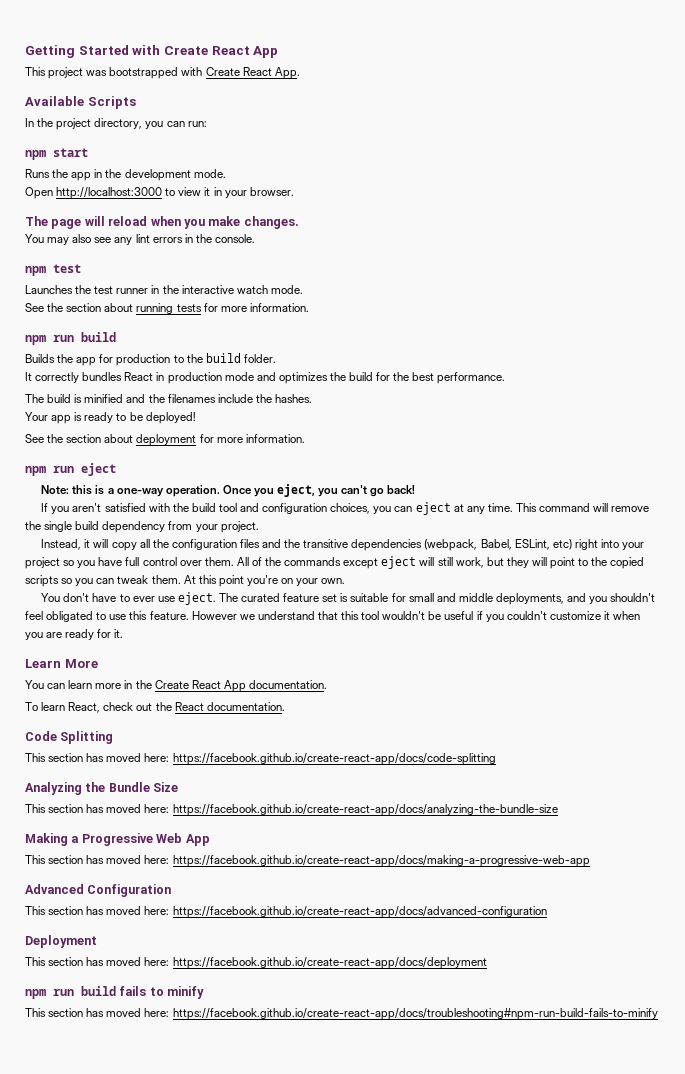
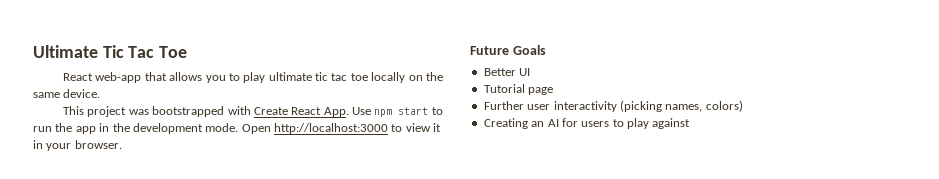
[25,45,279,58] Getting Started with Create React App -> [33,45,188,58] [63,72,443,83] [33,89,101,98] Ultimate Tic Tac Toe // React web-app that allows you to play ultimate tic tac toe locally on the same device.
[25,96,136,109] [25,118,207,130] // Available Scripts // In the project directory, you can run: // -> [352,107,372,115] Use
[25,169,50,178] // Runs -> [431,107,443,115] [33,126,52,132] to run
(226, 173) // -> (239, 127) none
[25,216,299,229] [25,234,255,245] [25,264,81,276] [25,285,303,294] [25,303,309,314] [25,332,116,345] [25,353,276,366] [25,372,506,384] [25,394,312,403] [25,412,196,424] [25,434,305,446] [25,463,116,476] [41,484,416,497] [41,502,650,515] [25,521,259,533] [41,539,645,551] [25,556,645,569] [25,575,346,587] [41,592,656,605] [25,611,641,622] [25,629,124,640] [25,659,98,668] [25,680,327,692] [25,702,285,713] [25,731,114,744] [25,753,496,765] [25,782,179,795] [25,804,558,816] [25,833,210,846] [25,855,590,867] [25,884,172,897] [25,906,547,918] [25,935,97,948] [25,957,487,969] [25,986,205,999] [25,1008,658,1020] The page will reload when you make changes. // You may also see any lint errors in the console. // npm test // Launches the test runner in the interactive watch mode. // See the section about running tests for more information. // npm run build // Builds the app for production to the build folder. // It correctly bundles React in production mode and optimizes the build for the best performance. // The build is minified and the filenames include the hashes. // Your app is ready to be deployed! // See the section about deployment for more information. // npm run eject // Note: this is a one-way operation. Once you eject, you can't go back! // If you aren't satisfied with the build tool and configuration choices, you can eject at any time. This command will remove the single build dependency from your project. // Instead, it will copy all the configuration files and the transitive dependencies (webpack, Babel, ESLint, etc) right into your project so you have full control over them. All of the commands except eject will still work, but they will point to the copied scripts so you can tweak them. At this point you're on your own. // You don't have to ever use eject. The curated feature set is suitable for small and middle deployments, and you shouldn't feel obligated to use this feature. However we understand that this tool wouldn't be useful if you couldn't customize it when you are ready for it. // Learn More // You can learn more in the Create React App documentation. // To learn React, check out the React documentation. // Code Splitting // This section has moved here: https://facebook.github.io/create-react-app/docs/code-splitting // Analyzing the Bundle Size // This section has moved here: https://facebook.github.io/create-react-app/docs/analyzing-the-bundle-size // Making a Progressive Web App // This section has moved here: https://facebook.github.io/create-react-app/docs/making-a-progressive-web-app // Advanced Configuration // This section has moved here: https://facebook.github.io/create-react-app/docs/advanced-configuration // Deployment // This section has moved here: https://facebook.github.io/create-react-app/docs/deployment // npm run build fails to minify // This section has moved here: https://facebook.github.io/create-react-app/docs/troubleshooting#npm-run-build-fails-to-minify -> [470,45,546,55] [483,68,531,76] [483,84,554,95] [483,100,743,112] [483,118,691,129] Future Goals // Better UI // Tutorial page // Further user interactivity (picking names, colors) // Creating an AI for users to play against

